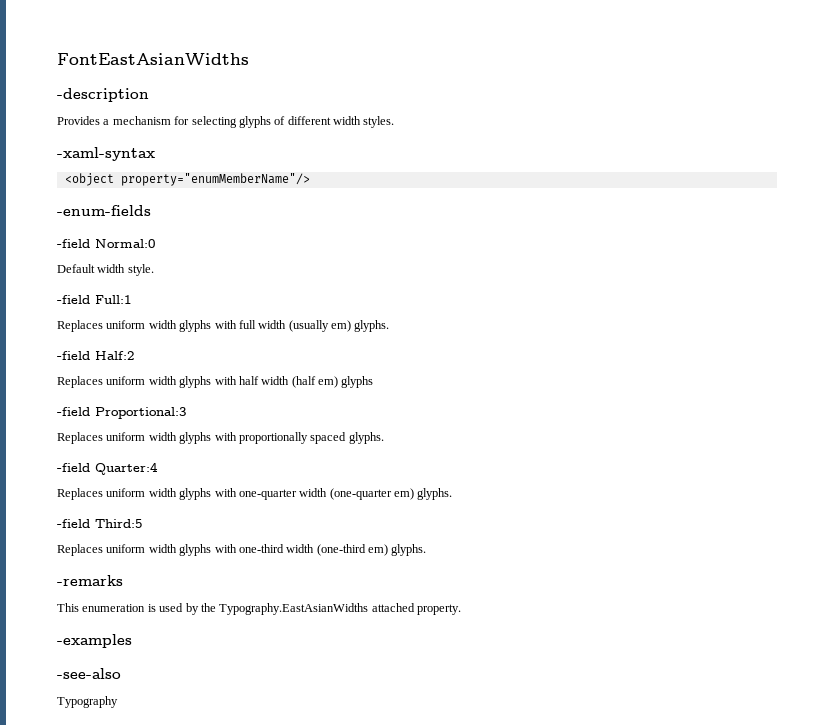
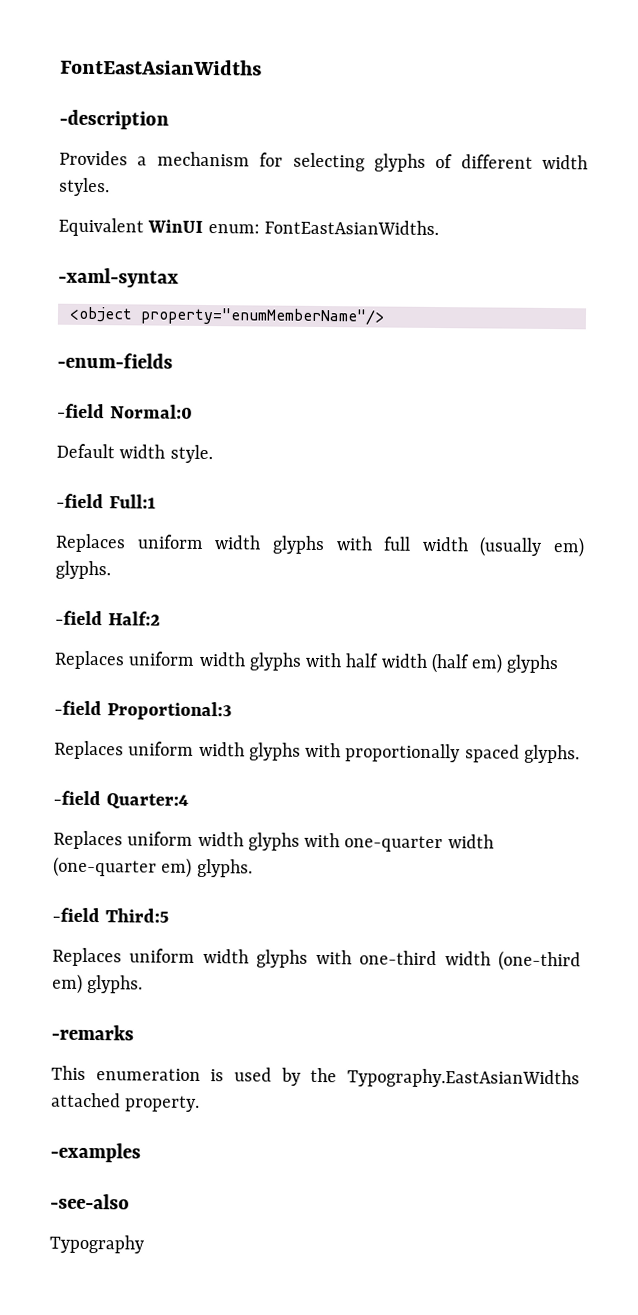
(395, 122) none -> [58,217,439,237] // Equivalent WinUI enum: FontEastAsianWidths.

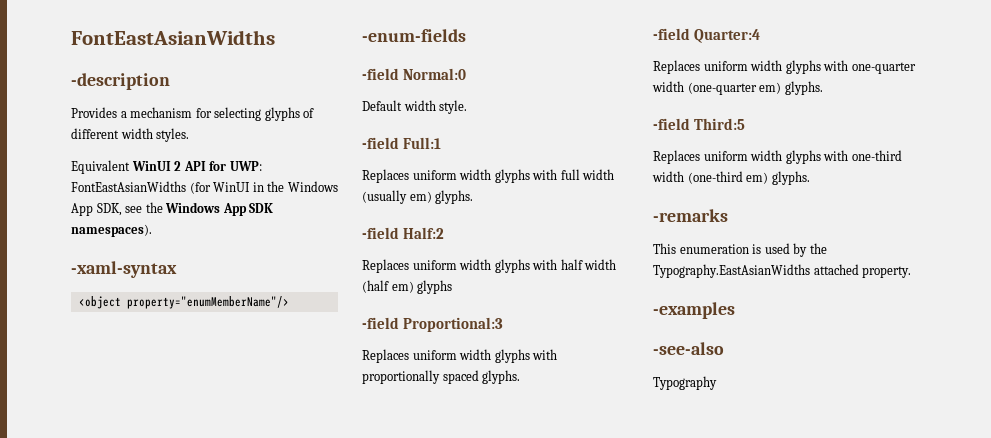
[207,219,439,236] enum: FontEastAsianWidths. -> [174,161,262,171] [71,181,338,194] [71,202,274,216] [71,224,152,237] 2 API for UWP: FontEastAsianWidths (for WinUI in the Windows App SDK, see the Windows App SDK namespaces).

